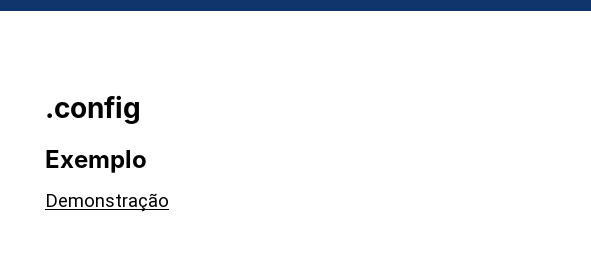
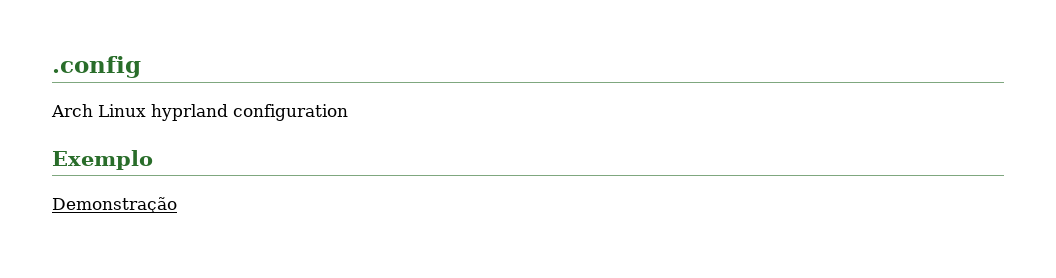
(141, 109) none -> [51,104,348,121] // Arch Linux hyprland configuration

